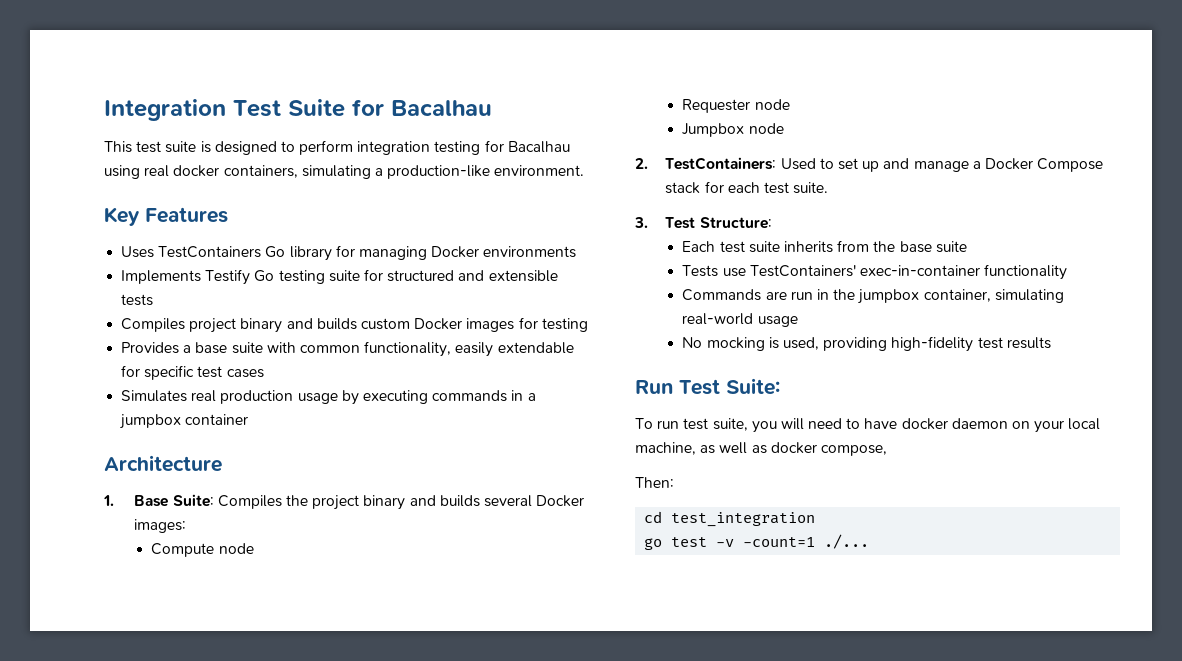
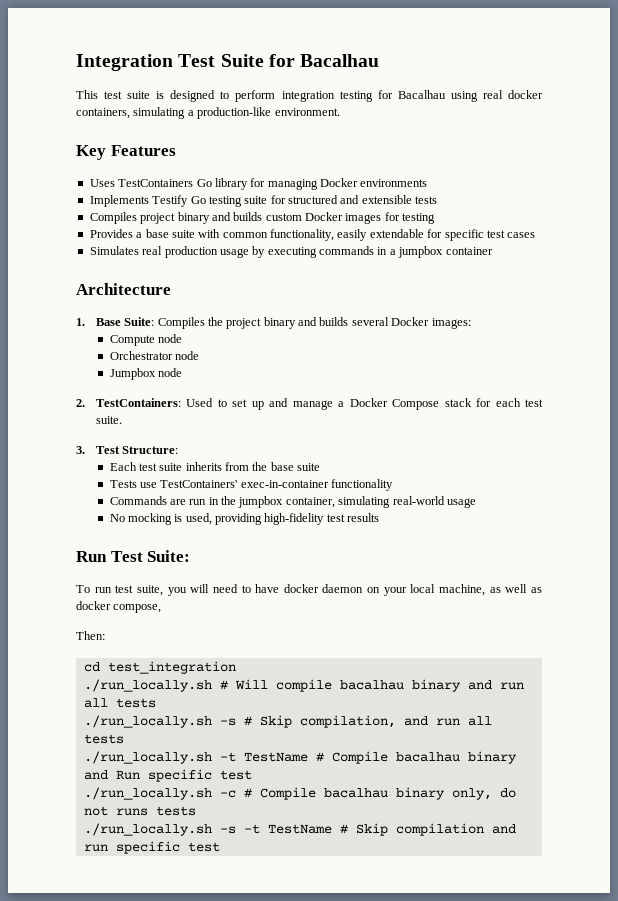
[682,99,751,113] Requester -> [109,351,173,360] Orchestrator
[644,534,870,550] go test -v -count=1 ./... -> [83,679,524,692] [83,698,156,708] [83,715,492,728] [83,734,124,744] [83,751,517,764] [83,769,252,782] [83,787,516,800] [83,806,196,816] [83,823,516,836] [83,841,220,854] ./run_locally.sh # Will compile bacalhau binary and run all tests // ./run_locally.sh -s # Skip compilation, and run all tests // ./run_locally.sh -t TestName # Compile bacalhau binary and Run specific test // ./run_locally.sh -c # Compile bacalhau binary only, do not runs tests // ./run_locally.sh -s -t TestName # Skip compilation and run specific test

